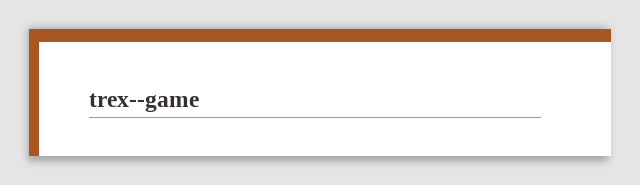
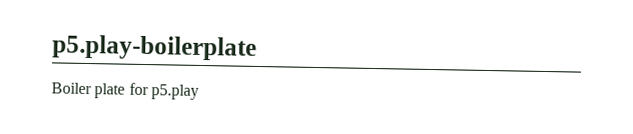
[89,93,199,112] trex--game -> [52,34,257,61] [51,82,199,100] p5.play-boilerplate // Boiler plate for p5.play

